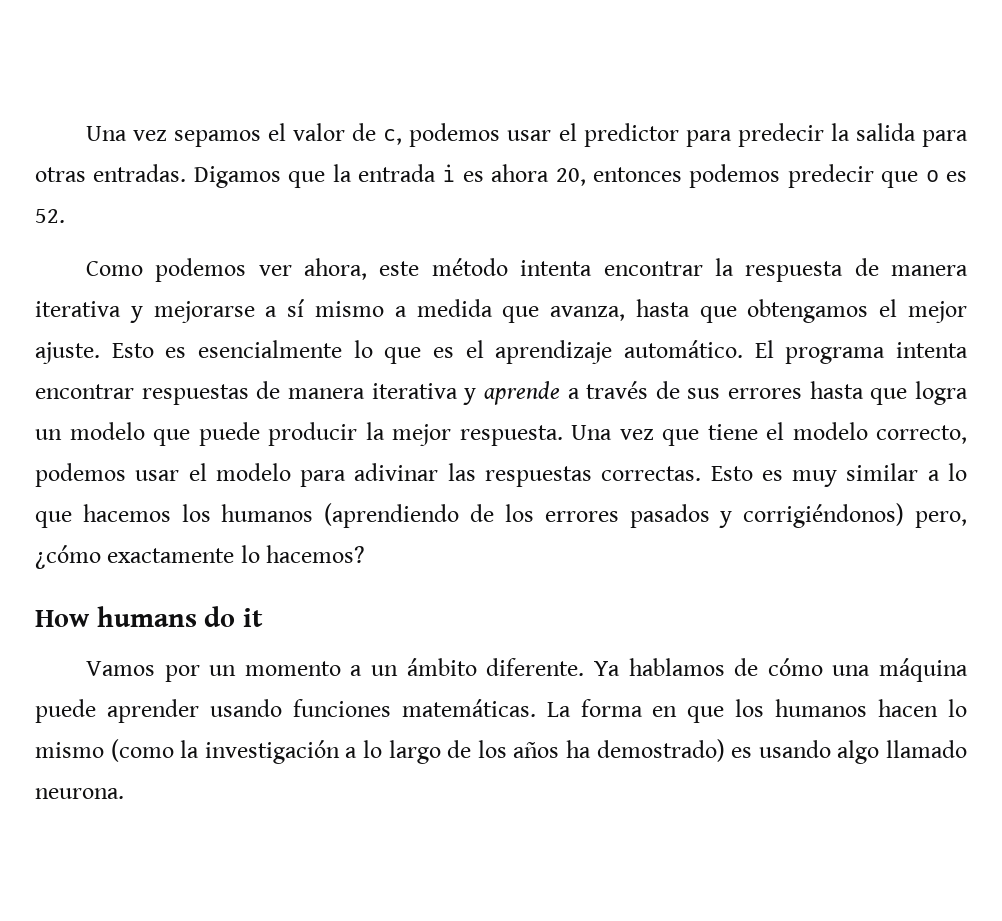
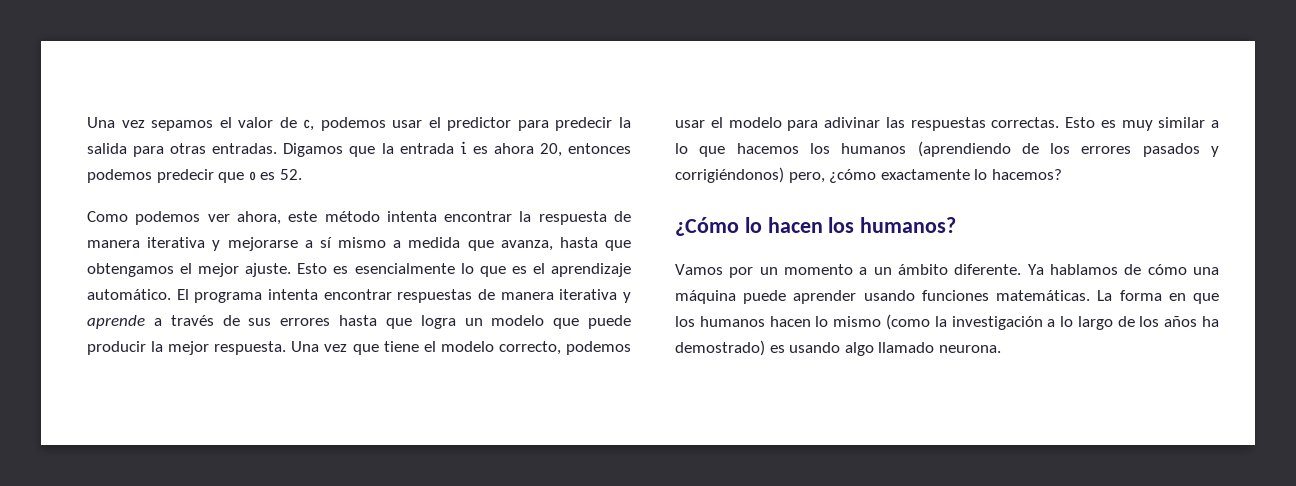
[35,606,263,627] How humans do it -> [675,217,957,236] ¿Cómo lo hacen los humanos?

